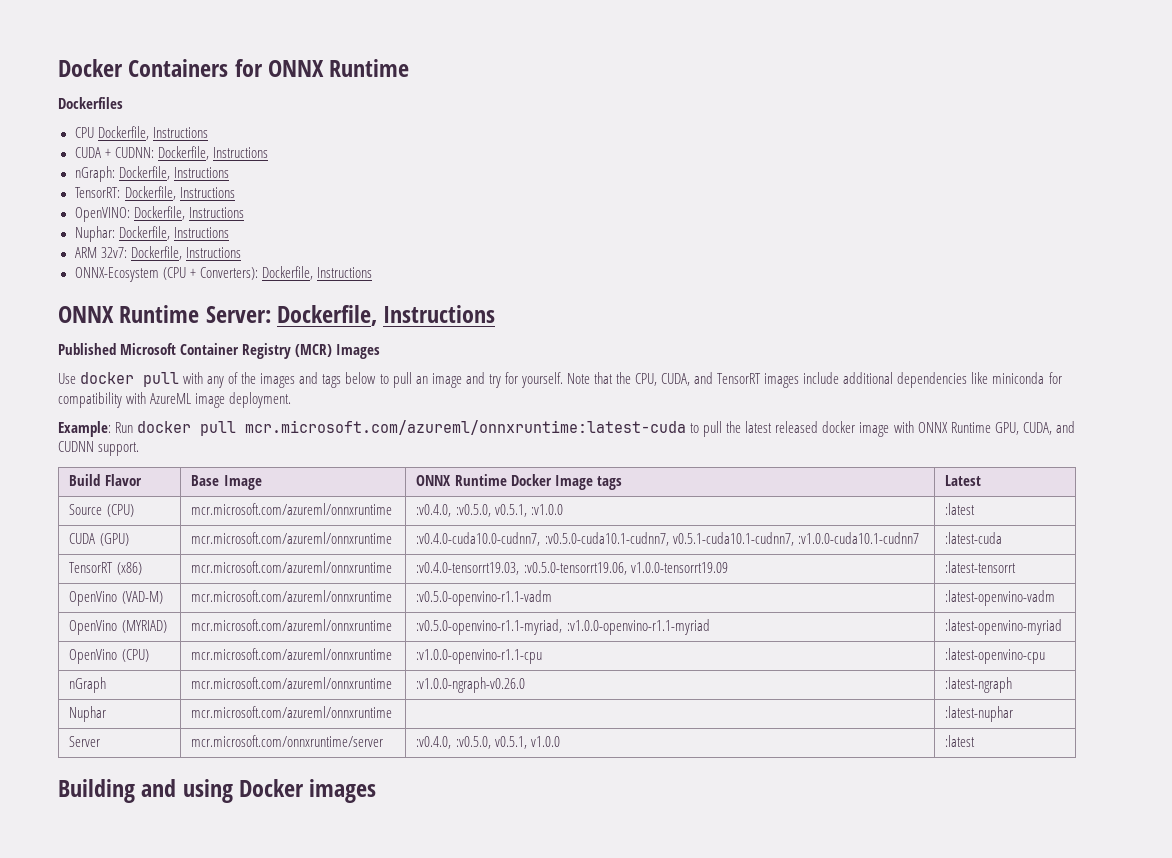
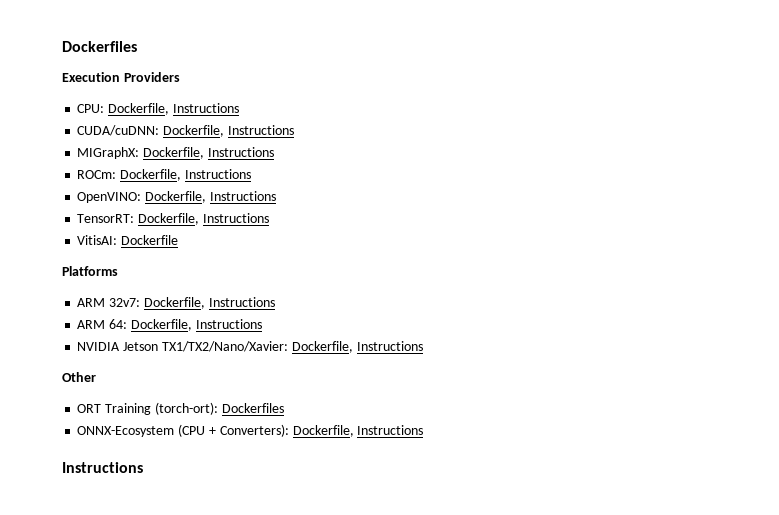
[58,59,410,77] [58,97,123,109] [74,126,208,140] [74,146,268,160] [74,166,115,182] Docker Containers for ONNX Runtime // Dockerfiles // CPU Dockerfile, Instructions // CUDA + CUDNN: Dockerfile, Instructions // nGraph: -> [62,41,137,52] [62,72,180,82] [77,103,239,115] [77,125,294,137] [77,147,274,159] [77,169,251,181] [77,192,142,203] Dockerfiles // Execution Providers // CPU: Dockerfile, Instructions // CUDA/cuDNN: Dockerfile, Instructions // MIGraphX: Dockerfile, Instructions // ROCm: Dockerfile, Instructions // OpenVINO:
[74,206,244,222] [74,226,229,242] [74,246,241,260] OpenVINO: Dockerfile, Instructions // Nuphar: Dockerfile, Instructions // ARM 32v7: Dockerfile, Instructions -> [77,235,179,245] [62,266,118,276] [77,297,275,309] [77,319,262,331] [77,341,423,353] [62,372,96,382] [77,402,284,415] VitisAI: Dockerfile // Platforms // ARM 32v7: Dockerfile, Instructions // ARM 64: Dockerfile, Instructions // NVIDIA Jetson TX1/TX2/Nano/Xavier: Dockerfile, Instructions // Other // ORT Training (torch-ort): Dockerfiles
[58,305,496,326] [58,343,381,359] [58,372,1062,388] [58,392,292,408] [58,420,1075,437] [58,441,140,456] [69,474,142,486] [191,475,262,490] [416,474,622,490] [945,475,982,486] [69,504,134,517] [191,503,393,515] [416,504,563,517] [945,503,976,515] [69,533,129,546] [191,532,393,544] [416,532,919,546] [945,532,1003,544] [69,562,142,575] [191,561,393,573] [416,562,728,575] [945,561,1017,573] [69,591,163,606] [191,590,393,602] [416,590,553,606] [945,590,1056,606] [69,620,167,635] [191,619,393,631] [416,619,710,635] [945,619,1063,635] [69,649,149,664] [191,648,393,660] [416,649,543,664] [945,648,1046,664] [69,677,107,693] [191,677,393,689] [416,677,526,693] [945,677,1013,693] [69,706,107,722] [191,706,393,718] [945,706,1014,722] [69,736,101,747] [191,735,384,747] [416,736,560,749] [945,735,976,747] [58,779,377,803] ONNX Runtime Server: Dockerfile, Instructions // Published Microsoft Container Registry (MCR) Images // Use docker pull with any of the images and tags below to pull an image and try for yourself. Note that the CPU, CUDA, and TensorRT images include additional dependencies like miniconda for compatibility with AzureML image deployment. // Example: Run docker pull mcr.microsoft.com/azureml/onnxruntime:latest-cuda to pull the latest released docker image with ONNX Runtime GPU, CUDA, and CUDNN support. // Build Flavor | Base Image | ONNX Runtime Docker Image tags | Latest // Source (CPU) | mcr.microsoft.com/azureml/onnxruntime | :v0.4.0, :v0.5.0, v0.5.1, :v1.0.0 | :latest // CUDA (GPU) | mcr.microsoft.com/azureml/onnxruntime | :v0.4.0-cuda10.0-cudnn7, :v0.5.0-cuda10.1-cudnn7, v0.5.1-cuda10.1-cudnn7, :v1.0.0-cuda10.1-cudnn7 | :latest-cuda // TensorRT (x86) | mcr.microsoft.com/azureml/onnxruntime | :v0.4.0-tensorrt19.03, :v0.5.0-tensorrt19.06, v1.0.0-tensorrt19.09 | :latest-tensorrt // OpenVino (VAD-M) | mcr.microsoft.com/azureml/onnxruntime | :v0.5.0-openvino-r1.1-vadm | :latest-openvino-vadm // OpenVino (MYRIAD) | mcr.microsoft.com/azureml/onnxruntime | :v0.5.0-openvino-r1.1-myriad, :v1.0.0-openvino-r1.1-myriad | :latest-openvino-myriad // OpenVino (CPU) | mcr.microsoft.com/azureml/onnxruntime | :v1.0.0-openvino-r1.1-cpu | :latest-openvino-cpu // nGraph | mcr.microsoft.com/azureml/onnxruntime | :v1.0.0-ngraph-v0.26.0 | :latest-ngraph // Nuphar | mcr.microsoft.com/azureml/onnxruntime | | :latest-nuphar // Server | mcr.microsoft.com/onnxruntime/server | :v0.4.0, :v0.5.0, v0.5.1, v1.0.0 | :latest // Building and using Docker images -> [62,462,143,473] Instructions

